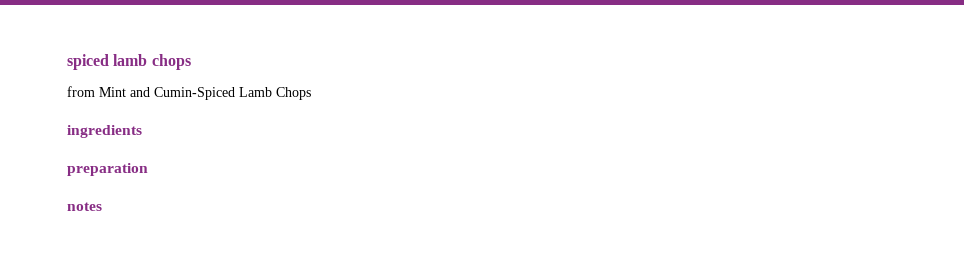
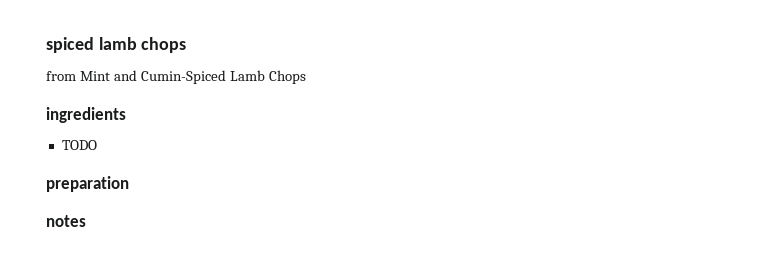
(142, 131) none -> [61,140,97,150] // TODO

